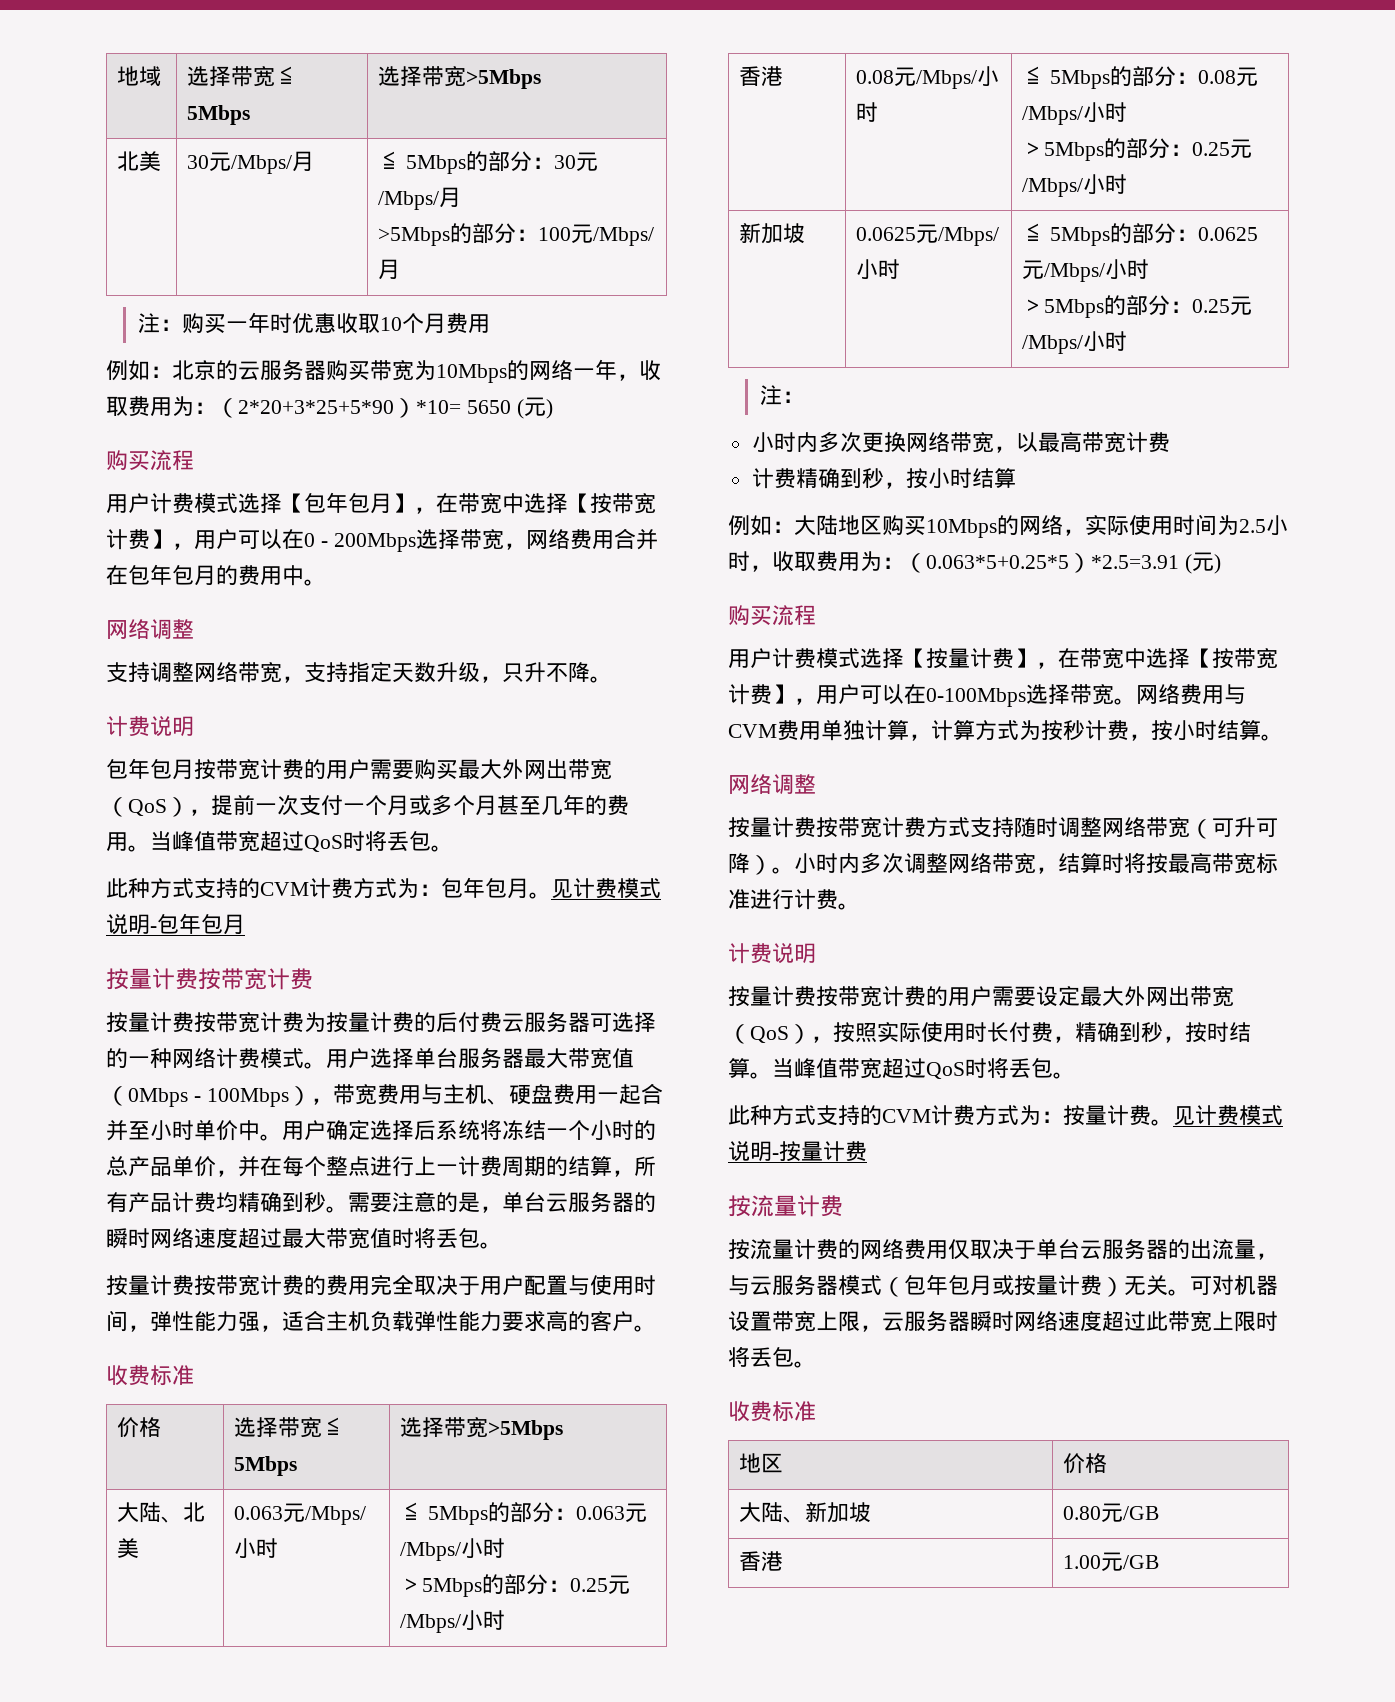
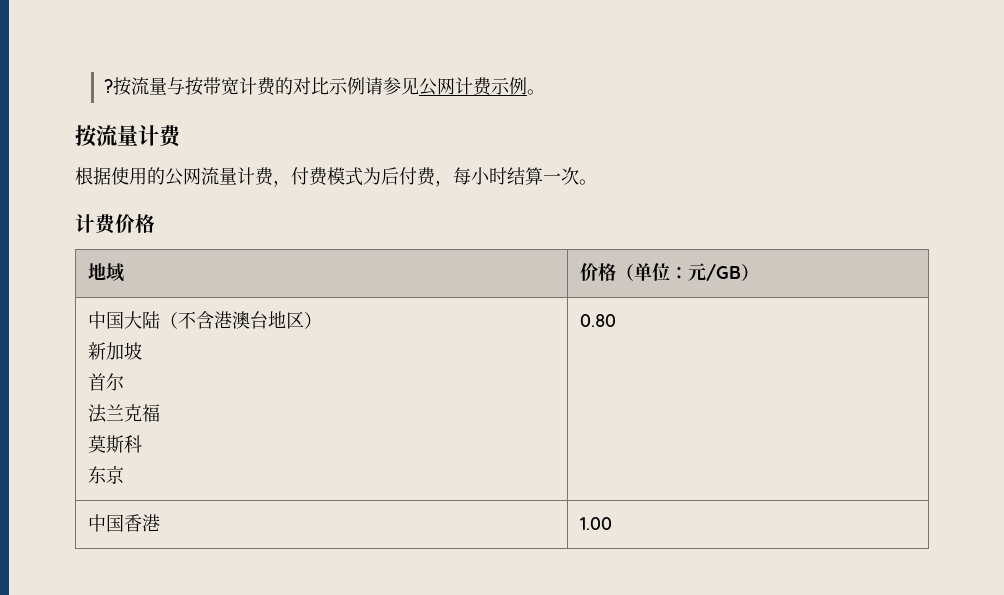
[116,66,161,87] [186,66,297,87] [186,105,250,125] [377,66,541,89] [116,151,161,171] [186,151,314,174] [377,151,598,174] [377,187,461,210] [377,223,654,246] [377,259,400,280] [137,312,490,334] [106,359,661,383] [106,396,553,419] [106,450,194,471] [106,492,656,514] [106,528,658,552] [106,564,326,586] [106,619,194,639] [106,662,612,683] [106,716,194,737] [106,758,612,780] [106,794,629,817] [106,830,453,852] [106,877,661,899] [106,913,245,935] [106,968,313,990] [106,1012,656,1033] [106,1048,634,1069] [106,1083,663,1107] [106,1119,656,1141] [106,1156,656,1177] [106,1191,656,1213] [106,1227,502,1249] [106,1274,656,1296] [106,1310,656,1332] [106,1365,194,1386] [116,1417,161,1438] [233,1417,344,1438] [233,1456,297,1476] [399,1417,563,1440] [116,1502,205,1523] [116,1538,139,1558] [233,1503,366,1525] [233,1538,278,1558] [399,1502,647,1525] [399,1538,505,1561] [399,1574,630,1597] [399,1610,505,1633] [738,66,783,87] [855,66,999,89] [855,102,878,122] [1021,66,1258,89] [1021,102,1127,125] [1021,138,1252,161] [1021,174,1127,197] [738,223,805,244] [855,224,999,246] [855,259,900,279] [1021,223,1258,246] [1021,259,1149,282] [1021,295,1252,318] [1021,331,1127,354] [759,385,804,405] [751,432,1170,453] [751,468,1016,489] [728,514,1288,538] [728,551,1221,574] [728,605,816,626] [728,648,1278,669] [728,684,1246,707] [728,720,1283,741] [728,774,816,794] [728,817,1278,839] [728,852,1278,875] [728,889,860,910] [728,943,816,964] [728,986,1234,1007] [728,1022,1251,1044] [728,1057,1075,1079] [728,1105,1283,1126] [728,1141,867,1162] [728,1195,843,1217] [728,1239,1278,1260] [728,1274,1278,1297] [728,1311,1278,1332] [728,1346,816,1368] [728,1401,816,1422] [738,1453,783,1473] [1062,1453,1107,1474] [738,1502,871,1523] 地域 | 选择带宽≦ 5Mbps | 选择带宽>5Mbps // 北美 | 30元/Mbps/月 | ≦ 5Mbps的部分：30元/Mbps/月 // >5Mbps的部分：100元/Mbps/月 // 注：购买一年时优惠收取10个月费用 // 例如：北京的云服务器购买带宽为10Mbps的网络一年，收取费用为：（2*20+3*25+5*90）*10= 5650 (元) // 购买流程 // 用户计费模式选择【包年包月】，在带宽中选择【按带宽计费】，用户可以在0 - 200Mbps选择带宽，网络费用合并在包年包月的费用中。 // 网络调整 // 支持调整网络带宽，支持指定天数升级，只升不降。 // 计费说明 // 包年包月按带宽计费的用户需要购买最大外网出带宽（QoS），提前一次支付一个月或多个月甚至几年的费用。当峰值带宽超过QoS时将丢包。 // 此种方式支持的CVM计费方式为：包年包月。见计费模式说明-包年包月 // 按量计费按带宽计费 // 按量计费按带宽计费为按量计费的后付费云服务器可选择的一种网络计费模式。用户选择单台服务器最大带宽值（0Mbps - 100Mbps），带宽费用与主机、硬盘费用一起合并至小时单价中。用户确定选择后系统将冻结一个小时的总产品单价，并在每个整点进行上一计费周期的结算，所有产品计费均精确到秒。需要注意的是，单台云服务器的瞬时网络速度超过最大带宽值时将丢包。 // 按量计费按带宽计费的费用完全取决于用户配置与使用时间，弹性能力强，适合主机负载弹性能力要求高的客户。 // 收费标准 // 价格 | 选择带宽≦ 5Mbps | 选择带宽>5Mbps // 大陆、北美 | 0.063元/Mbps/小时 | ≦ 5Mbps的部分：0.063元/Mbps/小时 // ＞5Mbps的部分：0.25元/Mbps/小时 // 香港 | 0.08元/Mbps/小时 | ≦ 5Mbps的部分：0.08元/Mbps/小时 // ＞5Mbps的部分：0.25元/Mbps/小时 // 新加坡 | 0.0625元/Mbps/小时 | ≦ 5Mbps的部分：0.0625元/Mbps/小时 // ＞5Mbps的部分：0.25元/Mbps/小时 // 注： // 小时内多次更换网络带宽，以最高带宽计费 // 计费精确到秒，按小时结算 // 例如：大陆地区购买10Mbps的网络，实际使用时间为2.5小时，收取费用为：（0.063*5+0.25*5）*2.5=3.91 (元) // 购买流程 // 用户计费模式选择【按量计费】，在带宽中选择【按带宽计费】，用户可以在0-100Mbps选择带宽。网络费用与CVM费用单独计算，计算方式为按秒计费，按小时结算。 // 网络调整 // 按量计费按带宽计费方式支持随时调整网络带宽（可升可降）。小时内多次调整网络带宽，结算时将按最高带宽标准进行计费。 // 计费说明 // 按量计费按带宽计费的用户需要设定最大外网出带宽（QoS），按照实际使用时长付费，精确到秒，按时结算。当峰值带宽超过QoS时将丢包。 // 此种方式支持的CVM计费方式为：按量计费。见计费模式说明-按量计费 // 按流量计费 // 按流量计费的网络费用仅取决于单台云服务器的出流量，与云服务器模式（包年包月或按量计费）无关。可对机器设置带宽上限，云服务器瞬时网络速度超过此带宽上限时将丢包。 // 收费标准 // 地区 | 价格 // 大陆、新加坡 -> [103,77,545,96] [75,125,182,147] [75,167,597,187] [75,214,155,234] [87,263,124,282] [579,263,759,281] [87,311,322,329] [87,342,142,360] [87,373,124,391] [87,404,160,423] [87,435,142,453] [87,466,124,484] ?按流量与按带宽计费的对比示例请参见公网计费示例。 // 按流量计费 // 根据使用的公网流量计费，付费模式为后付费，每小时结算一次。 // 计费价格 // 地域 | 价格（单位：元/GB） // 中国大陆（不含港澳台地区） // 新加坡 // 首尔 // 法兰克福 // 莫斯科 // 东京
[1100,1503,1159,1522] 元/GB // -> [87,514,124,532] // 中国
[1100,1552,1159,1571] 元/GB -> (612, 523) none

